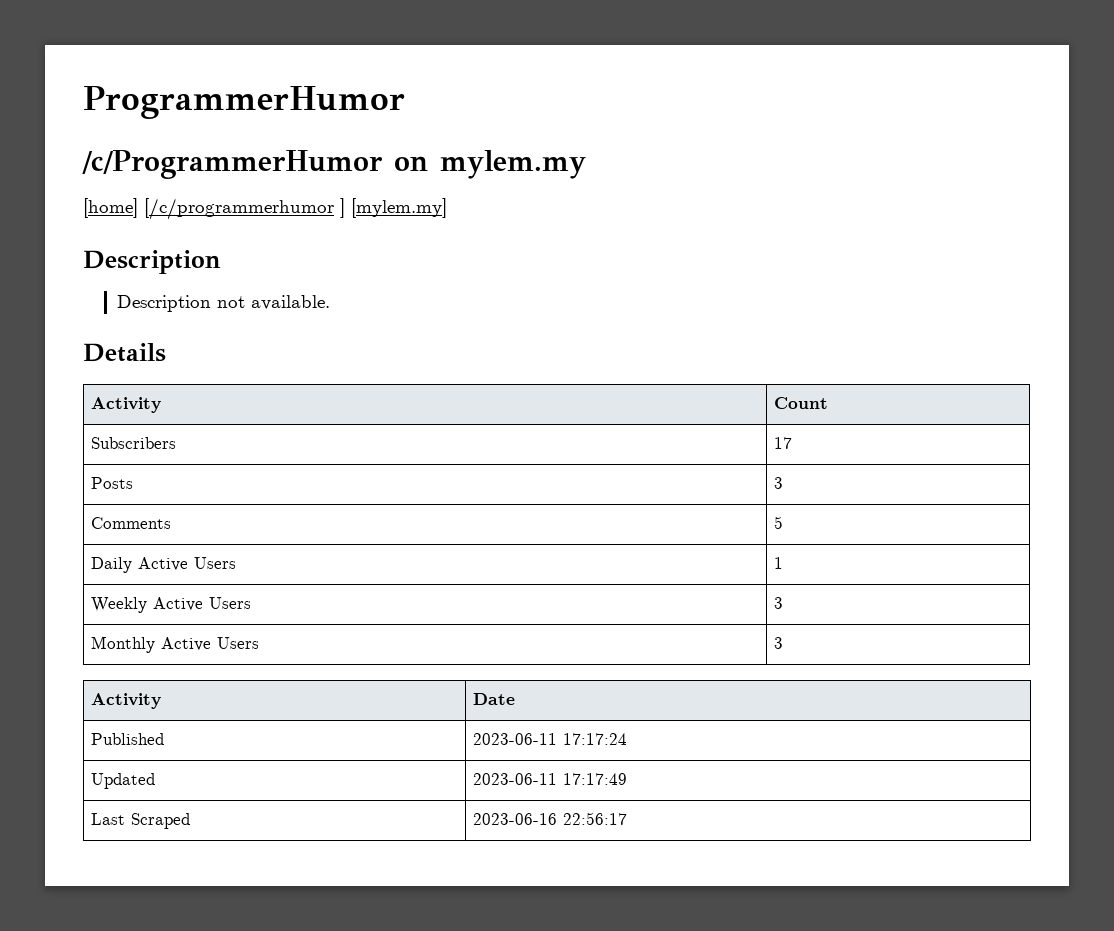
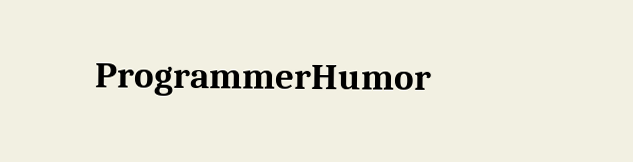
[82,150,586,179] [83,198,447,220] [83,250,221,274] [117,295,331,312] [83,343,166,362] [91,397,162,413] [774,397,829,409] [91,437,177,449] [774,437,793,449] [91,477,134,489] [774,477,784,489] [91,517,172,529] [774,516,784,529] [91,557,237,573] [774,557,784,569] [91,597,252,613] [774,597,784,609] [91,636,260,653] [774,637,784,649] [91,693,162,709] [473,693,516,705] [91,733,165,745] [473,733,628,745] [91,773,156,789] [473,773,628,785] [91,813,191,829] [473,812,628,825] // /c/ProgrammerHumor on mylem.my // [home] [/c/programmerhumor ] [mylem.my] // Description // Description not available. // Details // Activity | Count // Subscribers | 17 // Posts | 3 // Comments | 5 // Daily Active Users | 1 // Weekly Active Users | 3 // Monthly Active Users | 3 // Activity | Date // Published | 2023-06-11 17:17:24 // Updated | 2023-06-11 17:17:49 // Last Scraped | 2023-06-16 22:56:17 -> (432, 80) none

